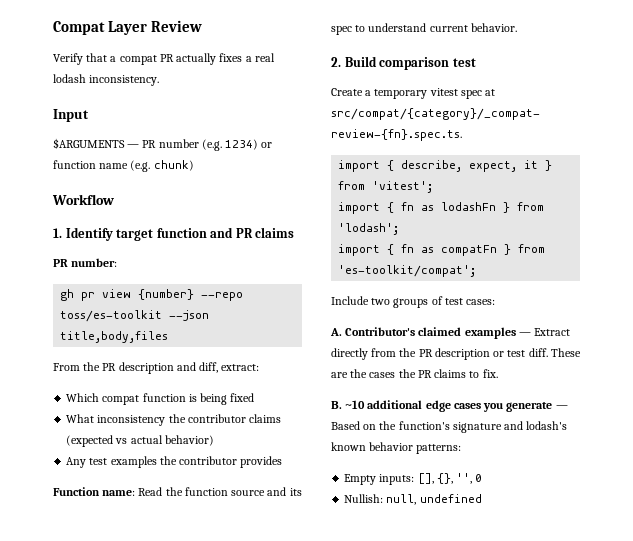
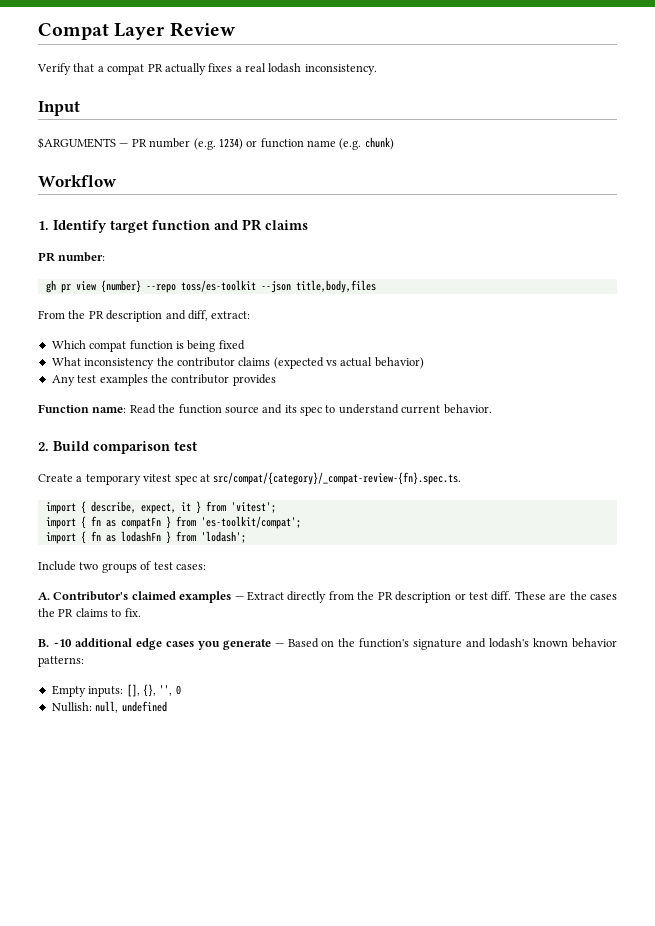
[441,202,545,213] [338,223,400,235] [338,244,546,256] [338,265,477,277] lodashFn } from 'lodash'; // import { fn as compatFn } from 'es-toolkit/compat'; -> [120,516,301,529] [45,531,246,544] compatFn } from 'es-toolkit/compat'; // import { fn as lodashFn } from 'lodash';

